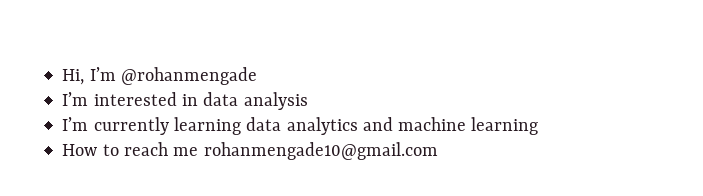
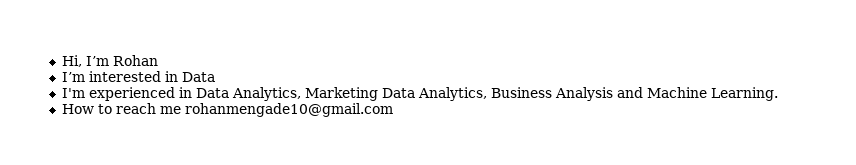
[120,67,257,85] @rohanmengade -> [112,55,158,66] Rohan
[203,92,308,110] [62,117,539,135] data analysis // I’m currently learning data analytics and machine learning -> [181,72,215,82] [61,87,778,101] Data // I'm experienced in Data Analytics, Marketing Data Analytics, Business Analysis and Machine Learning.

